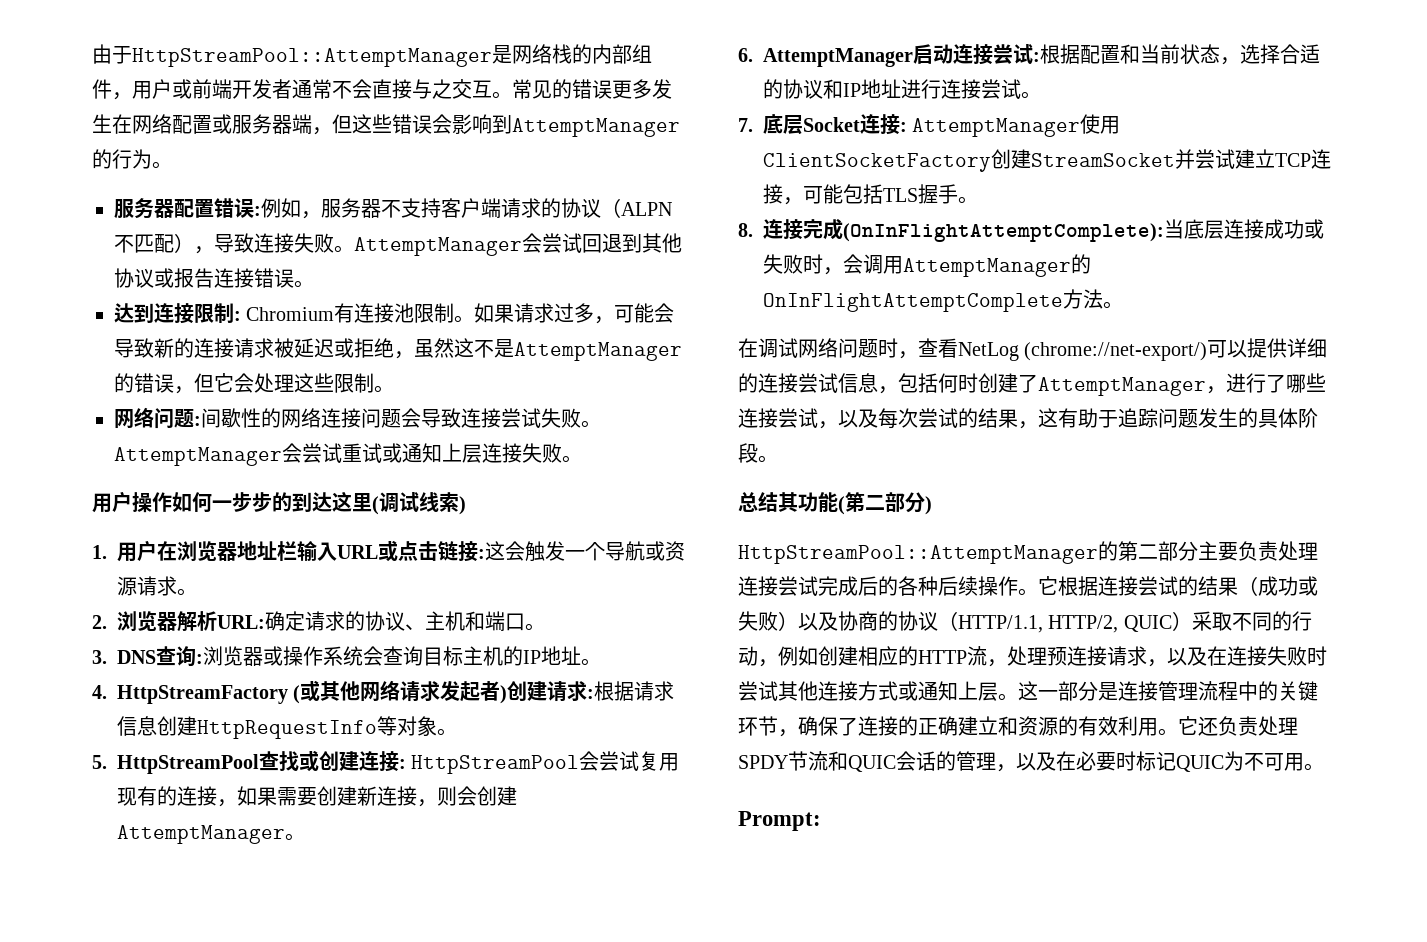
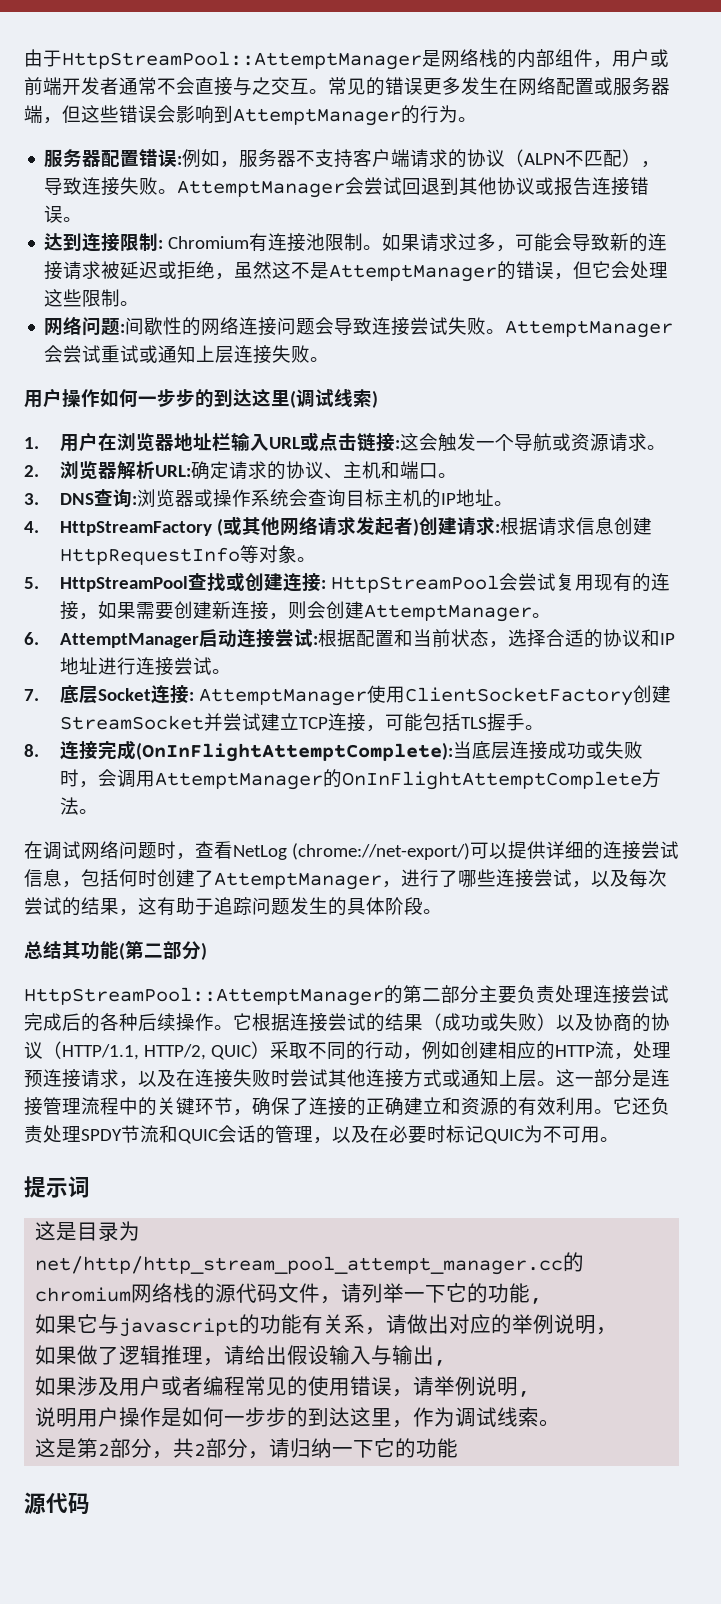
[738,811,821,831] Prompt: -> [24,1176,90,1198] [35,1221,141,1241] [35,1252,585,1275] [35,1283,543,1304] [35,1314,618,1337] [35,1345,447,1366] [35,1376,531,1397] [35,1407,561,1428] [35,1438,459,1459] [24,1492,90,1515] 提示词 // 这是目录为net/http/http_stream_pool_attempt_manager.cc的chromium网络栈的源代码文件，请列举一下它的功能, // 如果它与javascript的功能有关系，请做出对应的举例说明， // 如果做了逻辑推理，请给出假设输入与输出, // 如果涉及用户或者编程常见的使用错误，请举例说明, // 说明用户操作是如何一步步的到达这里，作为调试线索。 // 这是第2部分，共2部分，请归纳一下它的功能 // 源代码

